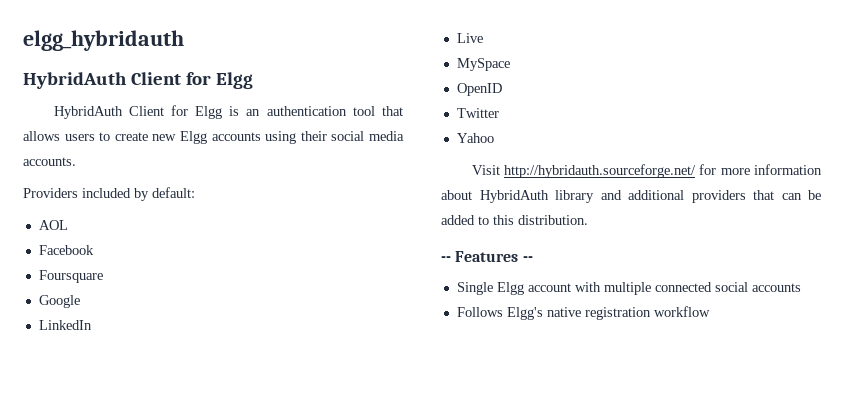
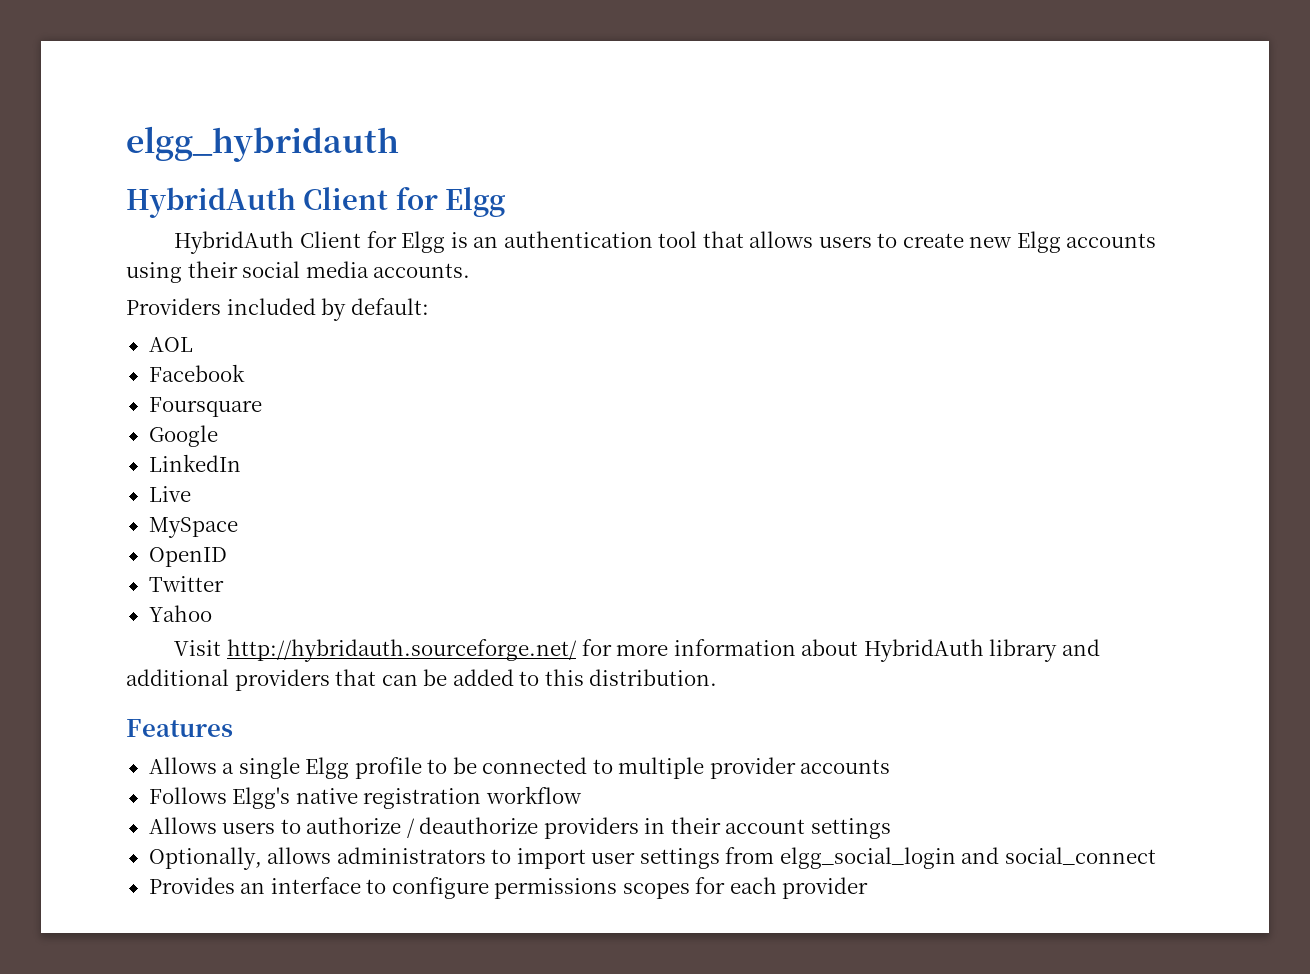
[441,256,451,262] -- -> (718, 677) none
[522,256,533,262] [456,282,748,295] -- // Single Elgg account with multiple connected social -> [148,757,796,779] // Allows a single Elgg profile to be connected to multiple provider
(710, 311) none -> [148,817,891,839] [148,847,1156,870] [148,877,869,899] // Allows users to authorize / deauthorize providers in their account settings // Optionally, allows administrators to import user settings from elgg_social_login and social_connect // Provides an interface to configure permissions scopes for each provider

